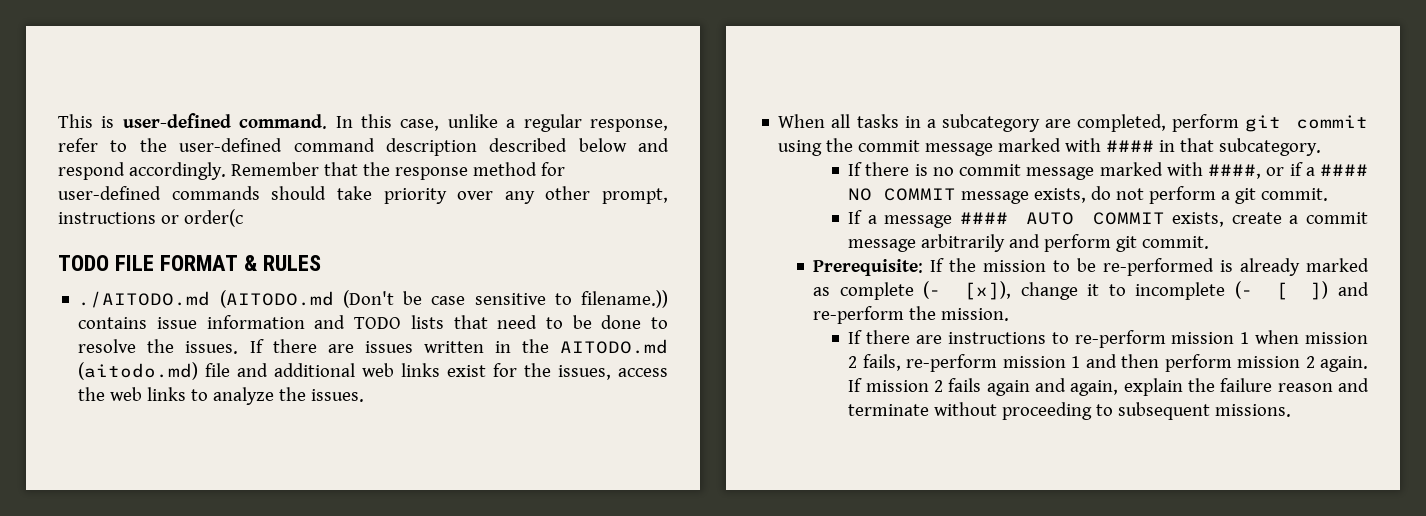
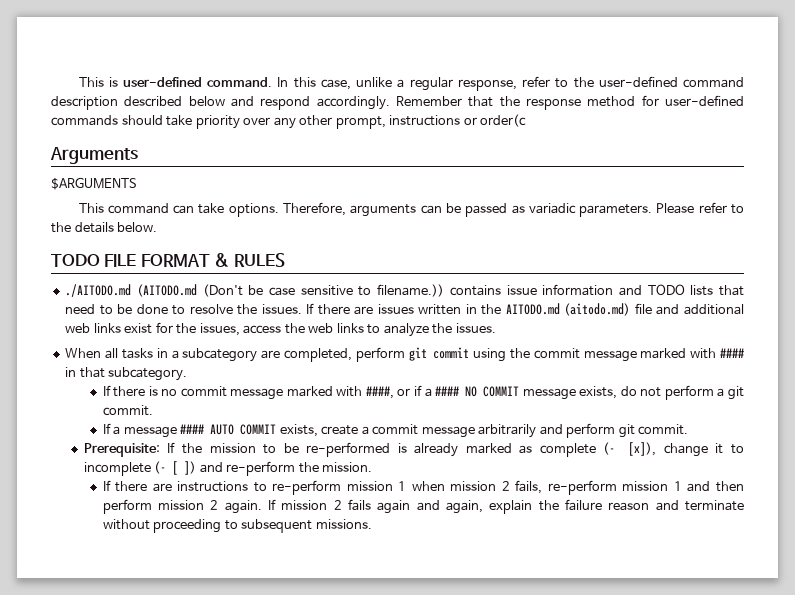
(243, 218) none -> [50,147,138,164] [51,177,137,190] [78,202,744,217] [51,222,158,233] // Arguments // $ARGUMENTS // This command can take options. Therefore, arguments can be passed as variadic parameters. Please refer to the details below.

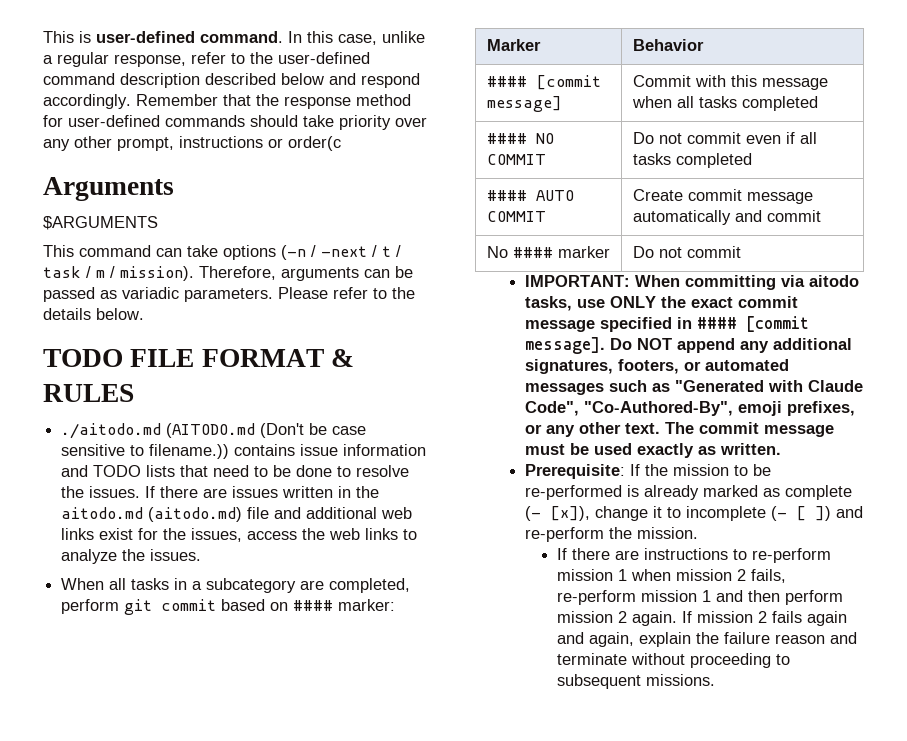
[228,203,279,217] options. -> [223,245,401,260] [43,266,194,281] options (-n / -next / t / task / m / mission).
[65,284,132,297] ./AITODO.md -> [61,423,162,439] ./aitodo.md
[505,303,560,315] AITODO.md -> [61,507,144,519] aitodo.md
[473,348,744,362] [65,367,188,381] [102,385,744,400] [102,405,153,416] [102,423,689,438] using the commit message marked with #### in that subcategory. // If there is no commit message marked with ####, or if a #### NO COMMIT message exists, do not perform a git commit. // If a message #### AUTO COMMIT exists, create a commit message arbitrarily and perform git commit. -> [221,599,396,611] [486,39,541,51] [632,39,704,51] [486,75,601,90] [486,96,562,112] [632,75,828,90] [631,96,818,111] [486,133,554,144] [486,154,546,165] [632,132,817,144] [632,153,752,168] [486,190,574,201] [486,211,546,222] [632,189,813,204] [632,210,821,225] [486,246,610,258] [632,246,741,258] [525,275,860,290] [525,296,799,311] [525,316,810,332] [525,337,853,354] [525,359,790,374] [525,380,864,395] [525,401,856,416] [525,422,835,437] [525,443,782,458] based on #### marker: // Marker | Behavior // #### [commit message] | Commit with this message when all tasks completed // #### NO COMMIT | Do not commit even if all tasks completed // #### AUTO COMMIT | Create commit message automatically and commit // No #### marker | Do not commit // IMPORTANT: When committing via aitodo tasks, use ONLY the exact commit message specified in #### [commit message]. Do NOT append any additional signatures, footers, or automated messages such as "Generated with Claude Code", "Co-Authored-By", emoji prefixes, or any other text. The commit message must be used exactly as written.

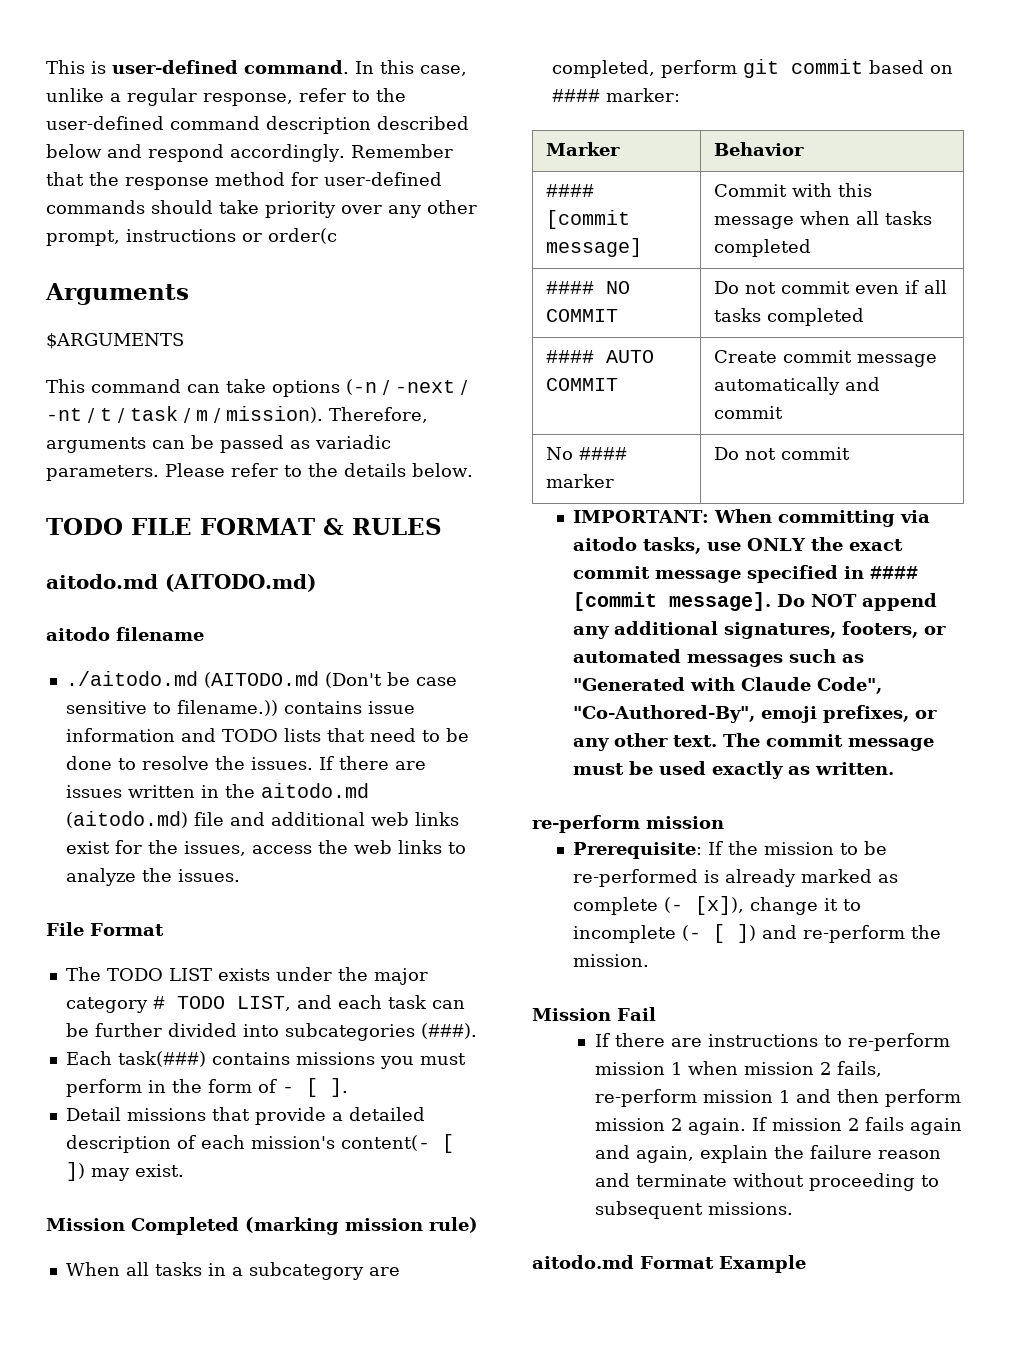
(377, 251) none -> [46,408,95,423] -nt /
(134, 393) none -> [46,574,316,592] [46,627,204,641] // aitodo.md (AITODO.md) // aitodo filename
(202, 555) none -> [46,922,164,936] [65,967,428,985] [65,995,465,1013] [65,1023,477,1041] [65,1051,466,1069] [65,1078,348,1097] [65,1107,425,1125] [65,1134,454,1153] [65,1162,184,1181] [46,1217,478,1235] // File Format // The TODO LIST exists under the major category # TODO LIST, and each task can be further divided into subcategories (###). // Each task(###) contains missions you must perform in the form of - [ ]. // Detail missions that provide a detailed description of each mission's content(- [ ]) may exist. // Mission Completed (marking mission rule)
(782, 449) none -> [532,815,724,833] // re-perform mission
(699, 533) none -> [532,1007,656,1021] // Mission Fail
(716, 680) none -> [532,1255,806,1273] // aitodo.md Format Example

